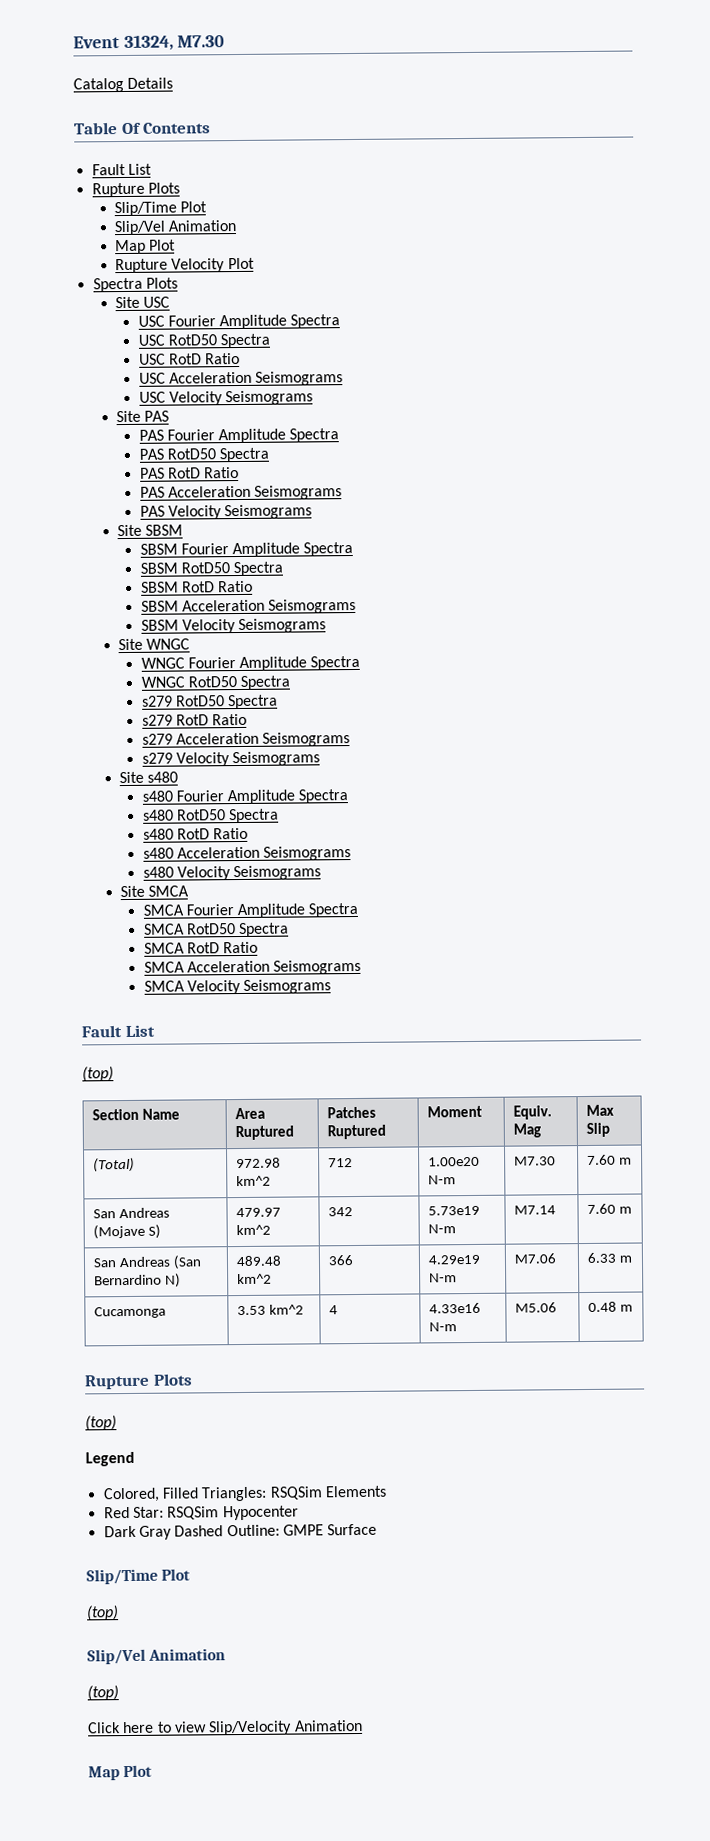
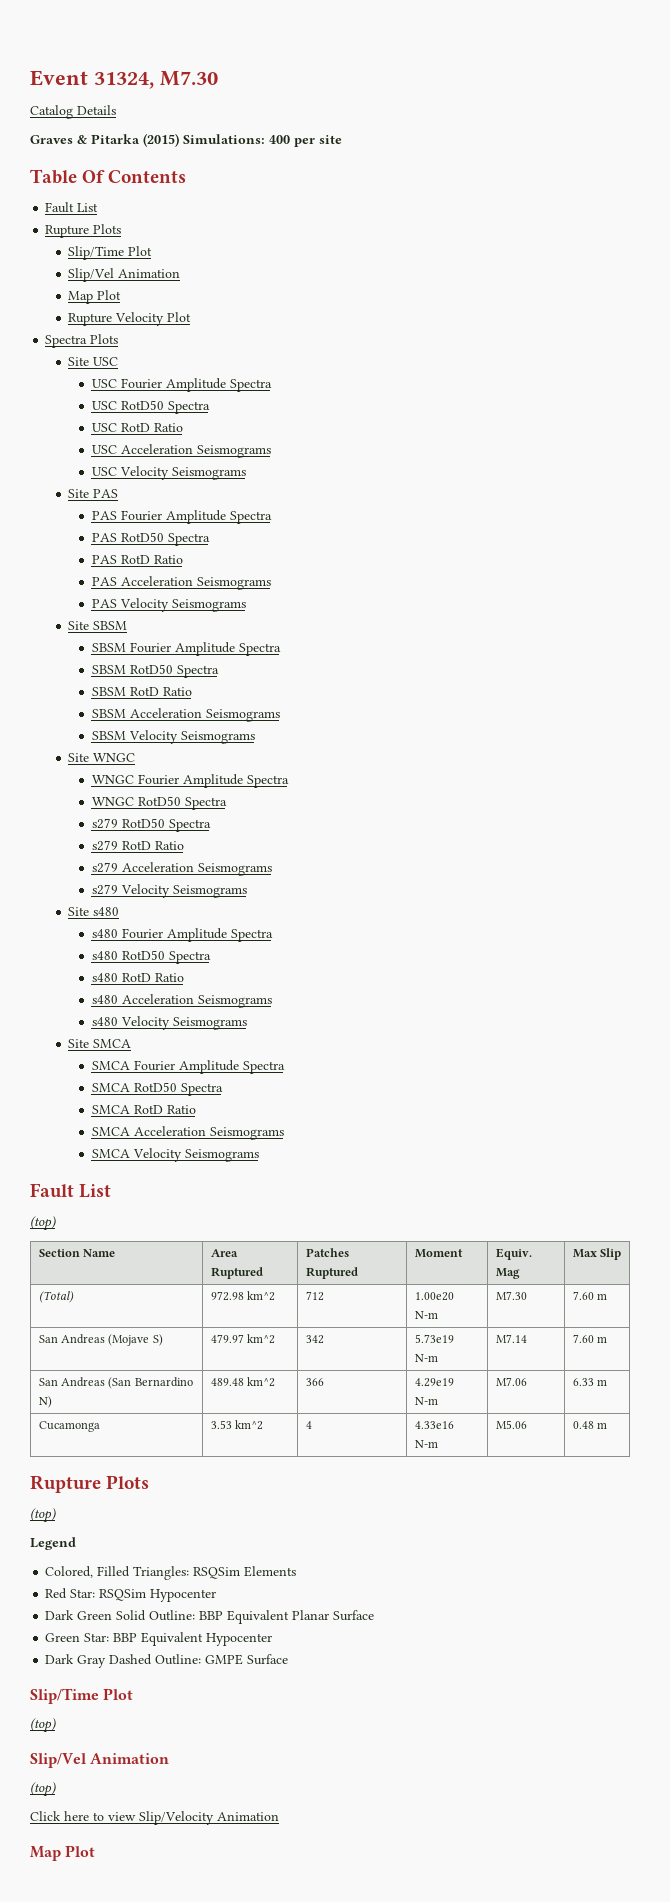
(174, 83) none -> [30,133,342,147] // Graves & Pitarka (2015) Simulations: 400 per site
(299, 1513) none -> [45,1610,375,1624] [45,1632,273,1646] // Dark Green Solid Outline: BBP Equivalent Planar Surface // Green Star: BBP Equivalent Hypocenter

